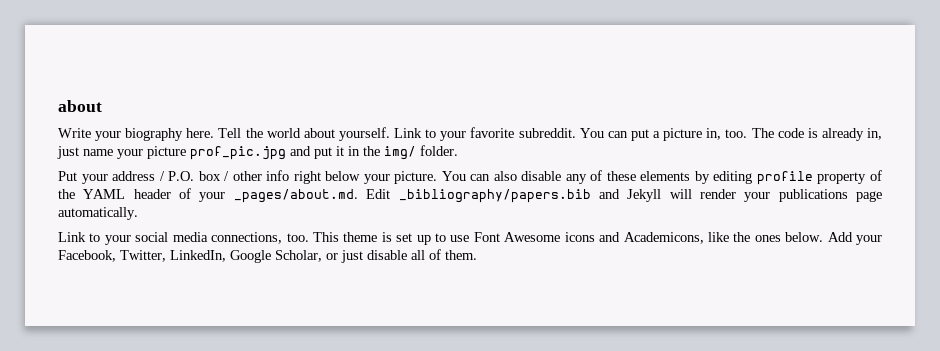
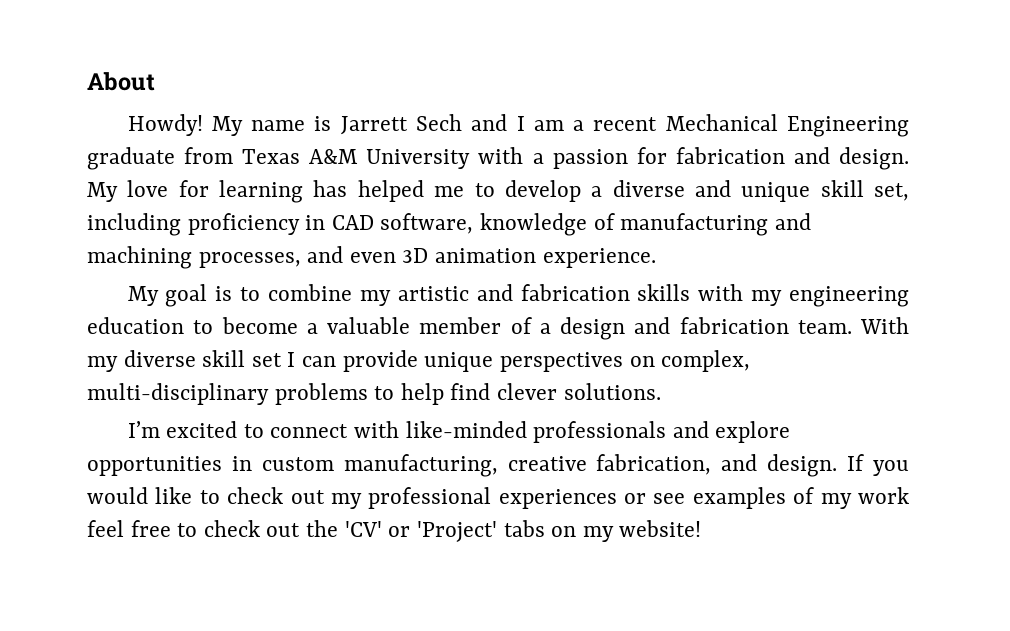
[58,100,102,112] [58,127,883,141] [57,145,458,160] [58,170,882,185] [58,188,883,203] [58,207,138,220] [58,232,882,245] [58,249,477,263] about // Write your biography here. Tell the world about yourself. Link to your favorite subreddit. You can put a picture in, too. The code is already in, just name your picture prof_pic.jpg and put it in the img/ folder. // Put your address / P.O. box / other info right below your picture. You can also disable any of these elements by editing profile property of the YAML header of your _pages/about.md. Edit _bibliography/papers.bib and Jekyll will render your publications page automatically. // Link to your social media connections, too. This theme is set up to use Font Awesome icons and Academicons, like the ones below. Add your Facebook, Twitter, LinkedIn, Google Scholar, or just disable all of them. -> [87,72,155,91] [127,114,909,137] [87,147,909,170] [87,180,909,203] [87,213,811,236] [87,246,656,269] [127,284,910,307] [87,317,909,340] [87,350,751,372] [87,383,661,405] [127,421,791,443] [87,454,910,477] [87,487,909,509] [87,520,702,542] About // Howdy! My name is Jarrett Sech and I am a recent Mechanical Engineering graduate from Texas A&M University with a passion for fabrication and design. My love for learning has helped me to develop a diverse and unique skill set, including proficiency in CAD software, knowledge of manufacturing and machining processes, and even 3D animation experience. // My goal is to combine my artistic and fabrication skills with my engineering education to become a valuable member of a design and fabrication team. With my diverse skill set I can provide unique perspectives on complex, multi-disciplinary problems to help find clever solutions. // I’m excited to connect with like-minded professionals and explore opportunities in custom manufacturing, creative fabrication, and design. If you would like to check out my professional experiences or see examples of my work feel free to check out the 'CV' or 'Project' tabs on my website!

